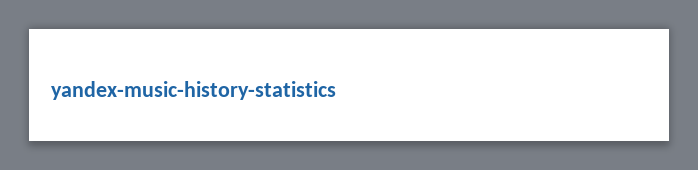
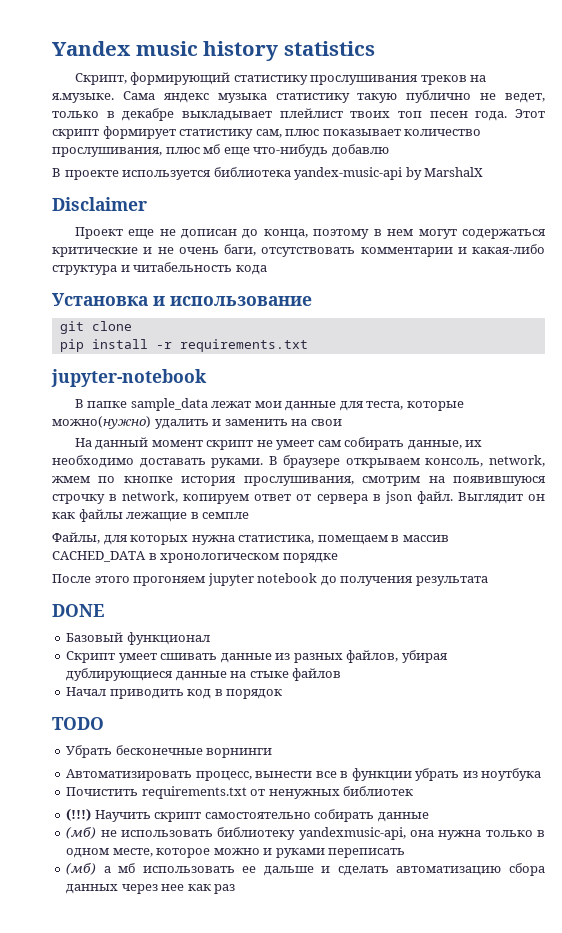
[51,81,336,100] yandex-music-history-statistics -> [52,41,375,61] [74,72,487,85] [52,90,545,103] [52,108,545,121] [52,126,482,139] [52,144,389,157] [52,167,484,180] [52,197,147,211] [74,227,546,239] [52,244,545,257] [52,262,267,275] [52,293,312,306] [59,321,132,334] [59,339,308,352] [51,369,207,387] [74,398,464,411] [52,416,342,429] [74,437,483,450] [52,455,545,468] [52,476,546,486] [52,491,545,504] [52,509,250,522] [52,532,449,545] [52,551,338,563] [52,573,488,586] [52,604,104,617] [66,632,210,645] [66,650,448,663] [66,668,342,681] [66,687,283,699] [52,717,104,730] [66,745,273,758] [66,768,542,781] [66,786,414,799] [66,808,429,822] [66,827,545,840] [66,848,406,858] [66,863,545,876] [66,884,236,894] Yandex music history statistics // Скрипт, формирующий статистику прослушивания треков на я.музыке. Сама яндекс музыка статистику такую публично не ведет, только в декабре выкладывает плейлист твоих топ песен года. Этот скрипт формирует статистику сам, плюс показывает количество прослушивания, плюс мб еще что-нибудь добавлю // В проекте используется библиотека yandex-music-api by MarshalX // Disclaimer // Проект еще не дописан до конца, поэтому в нем могут содержаться критические и не очень баги, отсутствовать комментарии и какая-либо структура и читабельность кода // Установка и использование // git clone // pip install -r requirements.txt // jupyter-notebook // В папке sample_data лежат мои данные для теста, которые можно(нужно) удалить и заменить на свои // На данный момент скрипт не умеет сам собирать данные, их необходимо доставать руками. В браузере открываем консоль, network, жмем по кнопке история прослушивания, смотрим на появившуюся строчку в network, копируем ответ от сервера в json файл. Выглядит он как файлы лежащие в семпле // Файлы, для которых нужна статистика, помещаем в массив CACHED_DATA в хронологическом порядке // После этого прогоняем jupyter notebook до получения результата // DONE // Базовый функционал // Скрипт умеет сшивать данные из разных файлов, убирая дублирующиеся данные на стыке файлов // Начал приводить код в порядок // TODO // Убрать бесконечные ворнинги // Автоматизировать процесс, вынести все в функции убрать из ноутбука // Почистить requirements.txt от ненужных библиотек // (!!!) Научить скрипт самостоятельно собирать данные // (мб) не использовать библиотеку yandexmusic-api, она нужна только в одном месте, которое можно и руками переписать // (мб) а мб использовать ее дальше и сделать автоматизацию сбора данных через нее как раз

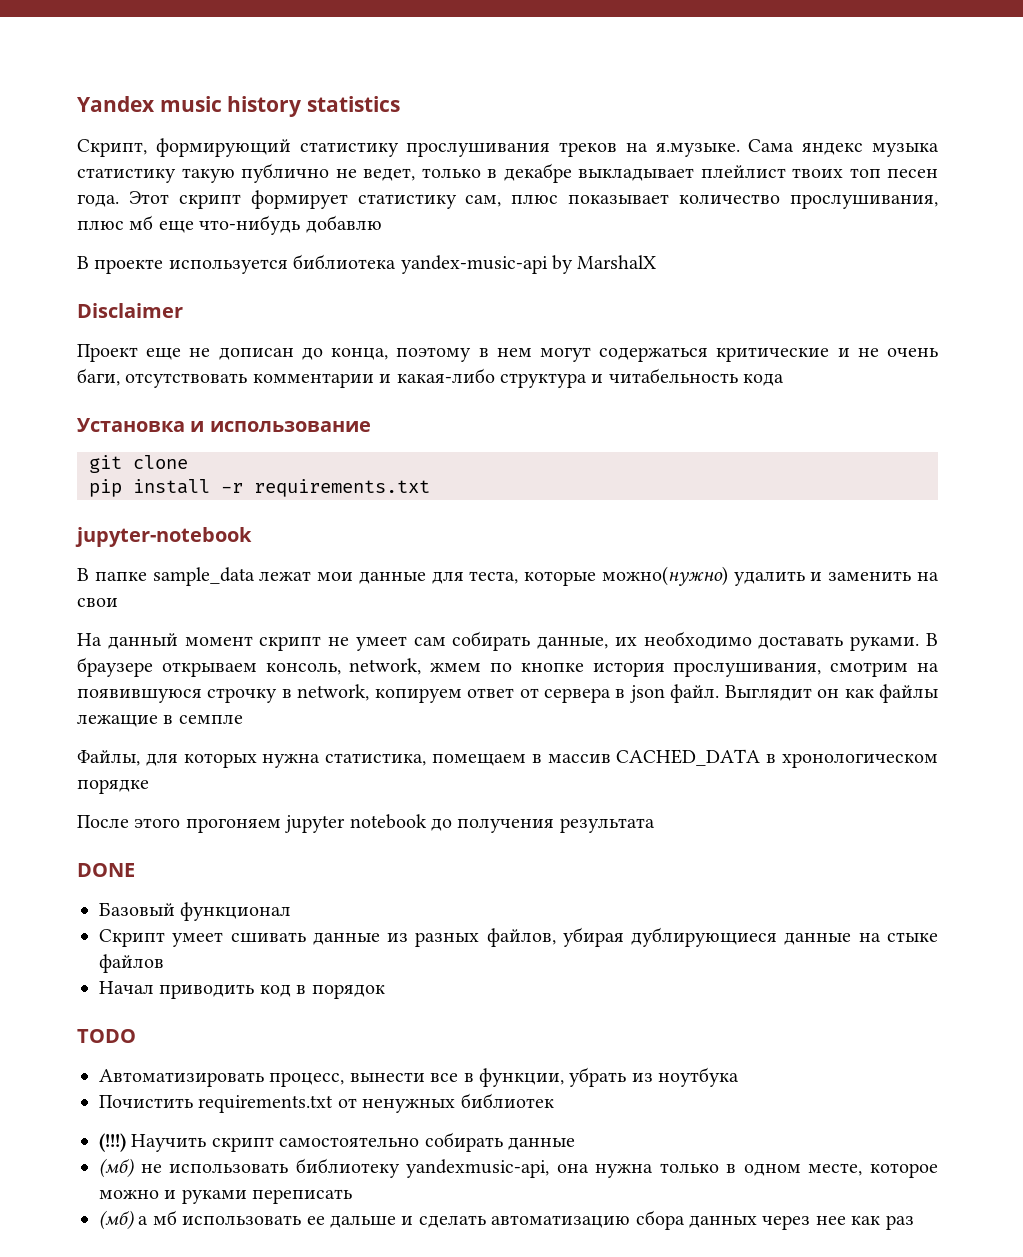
[66,745,273,758] // Убрать бесконечные ворнинги -> (136, 1036) none
[351,768,412,781] функции -> [478,1068,564,1087] функции,

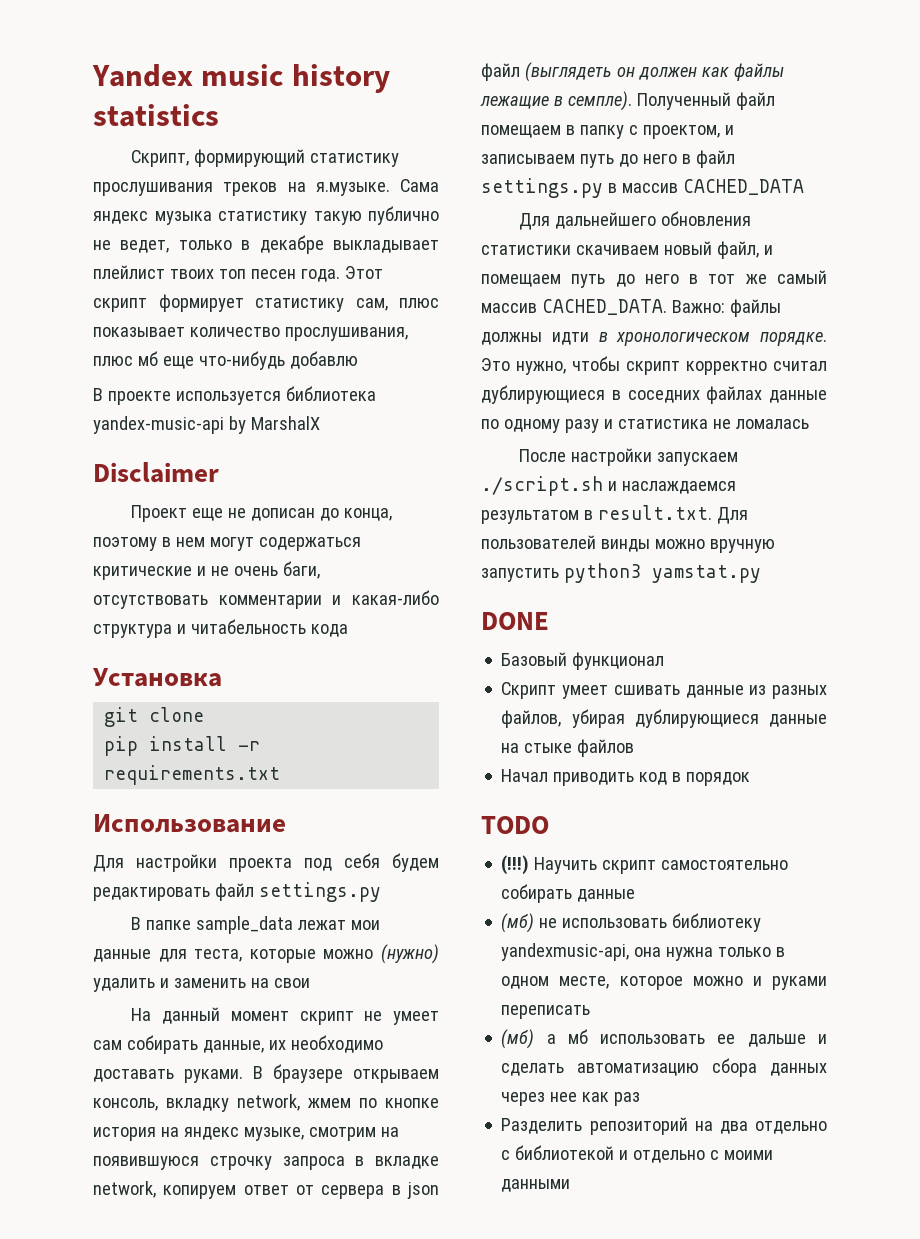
[190,421,371,432] и использование -> (222, 677) none
[75,527,252,547] jupyter-notebook -> [93,814,286,833] [93,853,439,872] [93,882,381,902] Использование // Для настройки проекта под себя будем редактировать файл settings.py
[601,566,728,586] можно(нужно) -> [323,944,439,964] можно (нужно)
(341, 668) none -> [166,1098,229,1112] вкладку
[673,662,822,677] прослушивания, -> [160,1127,304,1141] на яндекс музыке,
[281,689,292,698] в -> [282,1156,439,1170] запроса в вкладке
[670,684,939,703] [77,714,243,727] [77,749,938,768] [77,779,149,794] [77,814,655,833] файл. Выглядит он как файлы лежащие в семпле // Файлы, для которых нужна статистика, помещаем в массив CACHED_DATA в хронологическом порядке // После этого прогоняем jupyter notebook до получения результата -> [481,62,784,82] [480,91,775,111] [481,125,734,139] [481,150,735,168] [481,178,804,198] [519,211,752,230] [481,241,773,259] [481,270,827,288] [481,299,781,317] [481,332,827,346] [481,356,827,375] [481,385,827,404] [481,419,809,433] [519,448,739,466] [481,476,736,496] [481,505,748,524] [481,535,775,553] [481,563,761,583] файл (выглядеть он должен как файлы лежащие в семпле). Полученный файл помещаем в папку с проектом, и записываем путь до него в файл settings.py в массив CACHED_DATA // Для дальнейшего обновления статистики скачиваем новый файл, и помещаем путь до него в тот же самый массив CACHED_DATA. Важно: файлы должны идти в хронологическом порядке. Это нужно, чтобы скрипт корректно считал дублирующиеся в соседних файлах данные по одному разу и статистика не ломалась // После настройки запускаем ./script.sh и наслаждаемся результатом в result.txt. Для пользователей винды можно вручную запустить python3 yamstat.py
[99,1067,740,1087] [99,1093,554,1113] // Автоматизировать процесс, вынести все в функции, убрать из ноутбука // Почистить requirements.txt от ненужных библиотек -> (549, 825) none
(914, 1222) none -> [501,1117,827,1135] [501,1145,774,1163] [501,1179,571,1192] // Разделить репозиторий на два отдельно с библиотекой и отдельно с моими данными

